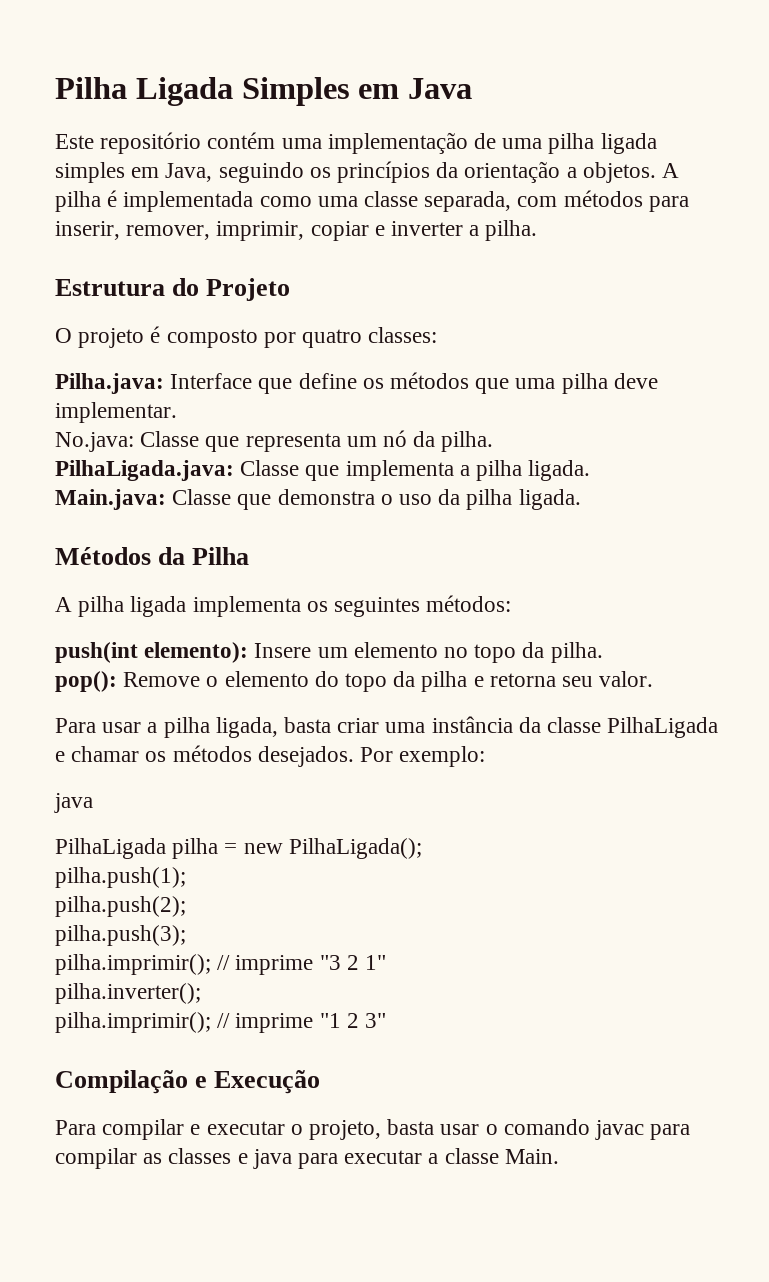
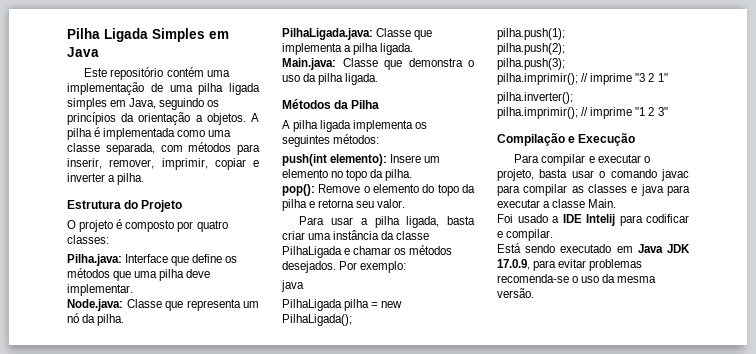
[55,432,134,452] No.java: -> [67,299,123,311] Node.java:
(559, 1156) none -> [497,214,689,226] [497,229,554,241] [497,243,690,253] [497,259,643,271] [497,274,657,283] [497,288,534,298] // Foi usado a IDE Intelij para codificar e compilar. // Está sendo executado em Java JDK 17.0.9, para evitar problemas recomenda-se o uso da mesma versão.

